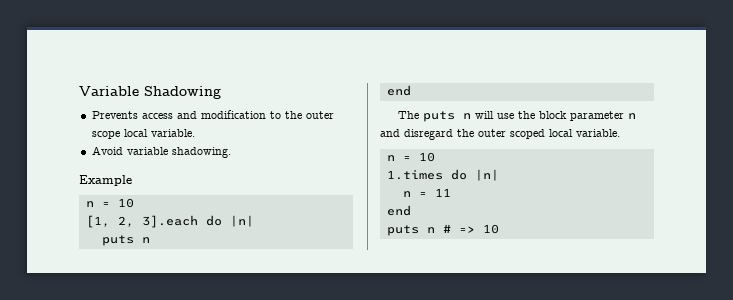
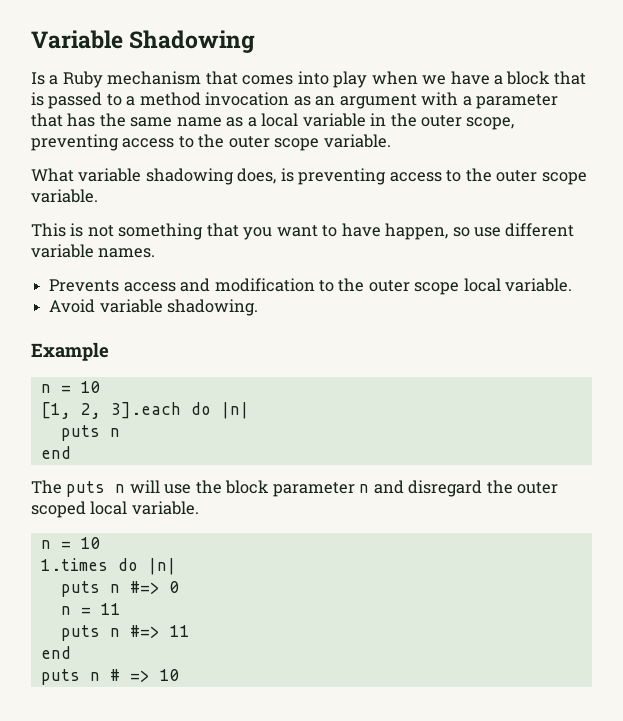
(221, 92) none -> [31,71,586,88] [31,92,559,109] [31,113,515,130] [31,134,391,151] [31,168,587,185] [31,189,98,203] [31,223,575,240] [31,244,156,258] // Is a Ruby mechanism that comes into play when we have a block that is passed to a method invocation as an argument with a parameter that has the same name as a local variable in the outer scope, preventing access to the outer scope variable. // What variable shadowing does, is preventing access to the outer scope variable. // This is not something that you want to have happen, so use different variable names.
(499, 175) none -> [60,581,180,597] // puts n #=> 0
(451, 192) none -> [60,625,190,641] // puts n #=> 11

